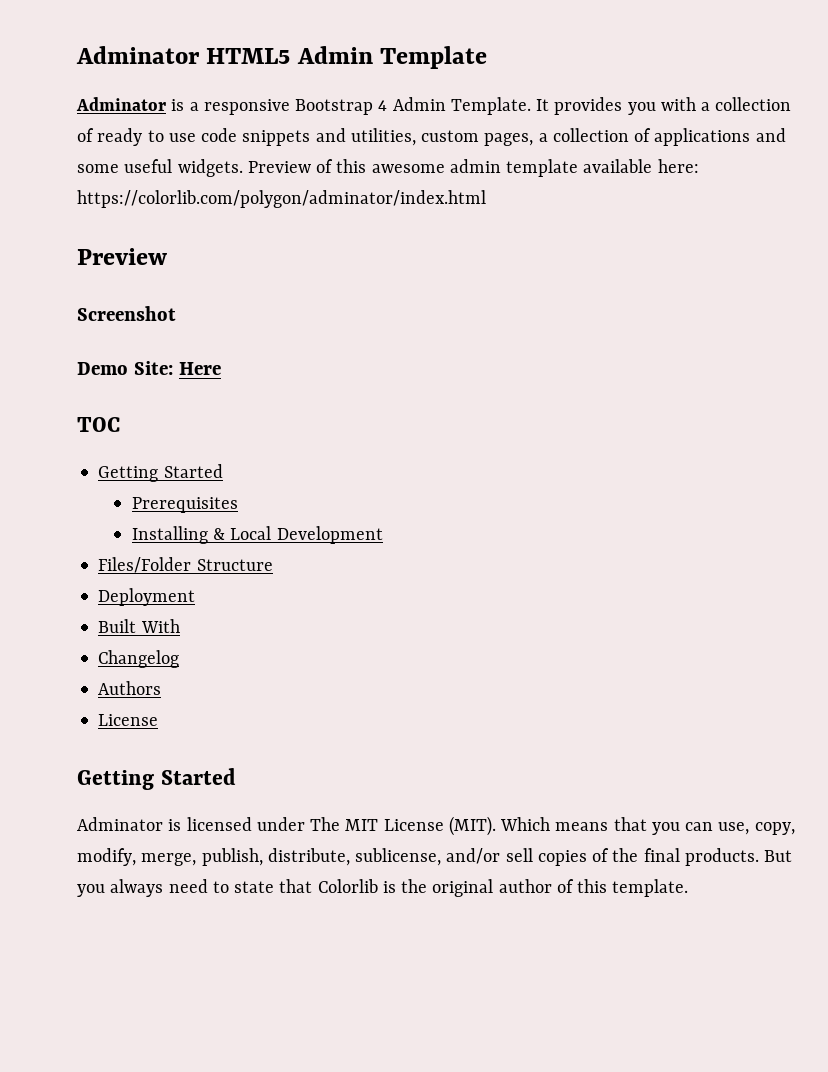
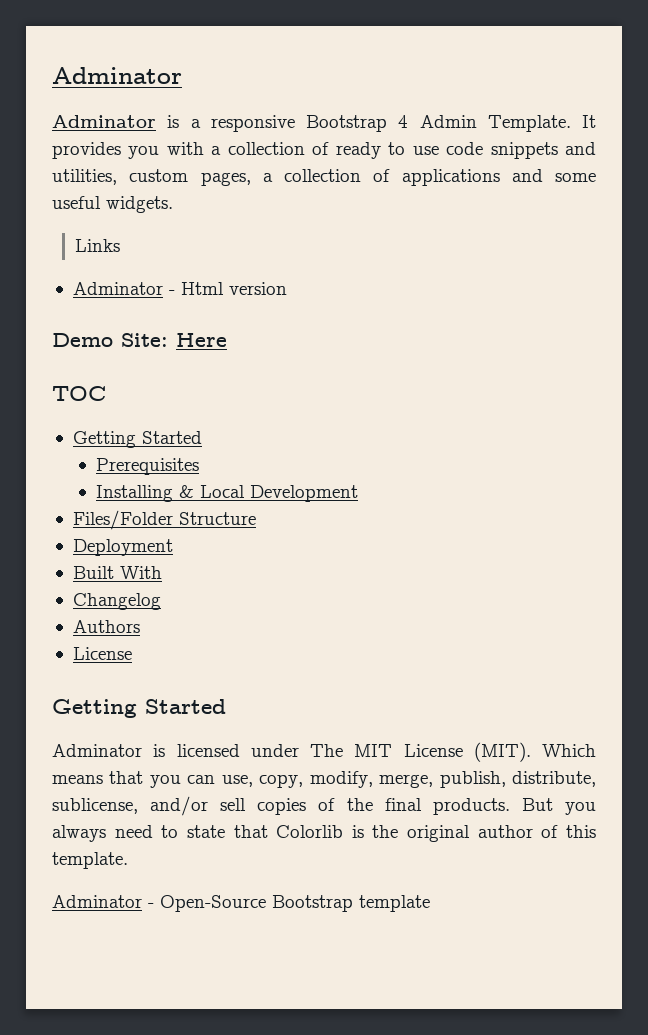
[76,46,488,69] Adminator HTML5 Admin Template -> [52,67,182,84] Adminator
[247,159,699,177] [77,190,486,208] [77,248,167,265] [77,306,176,321] Preview of this awesome admin template available here: https://colorlib.com/polygon/adminator/index.html // Preview // Screenshot -> [75,239,121,252] [72,282,287,295] // Links // Adminator - Html version
(689, 888) none -> [52,895,430,912] // Adminator - Open-Source Bootstrap template

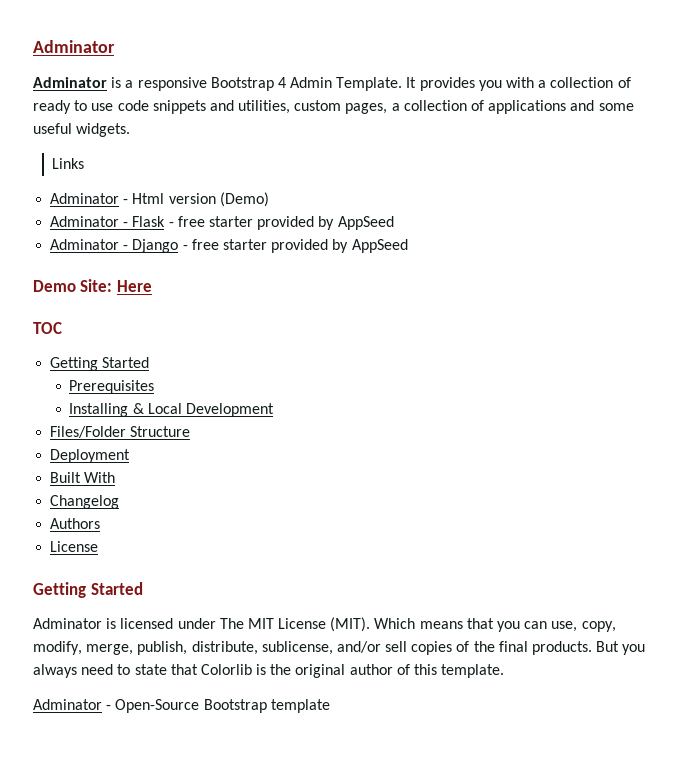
(287, 288) none -> [219,192,269,207] [50,216,394,230] [50,239,408,253] (Demo) // Adminator - Flask - free starter provided by AppSeed // Adminator - Django - free starter provided by AppSeed

